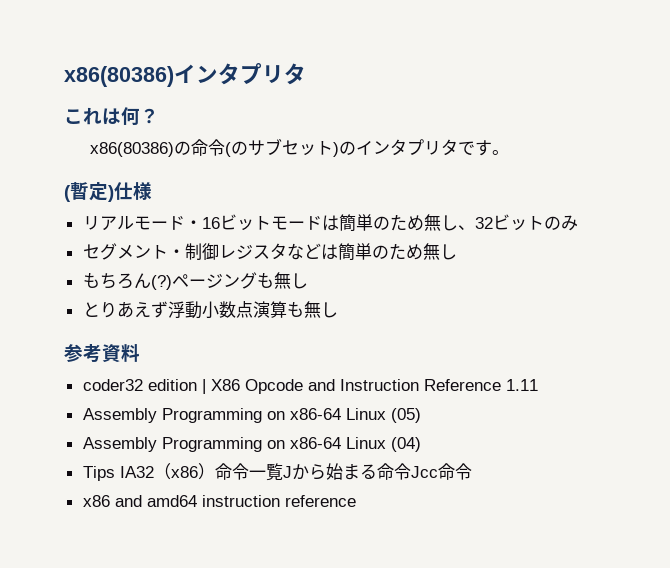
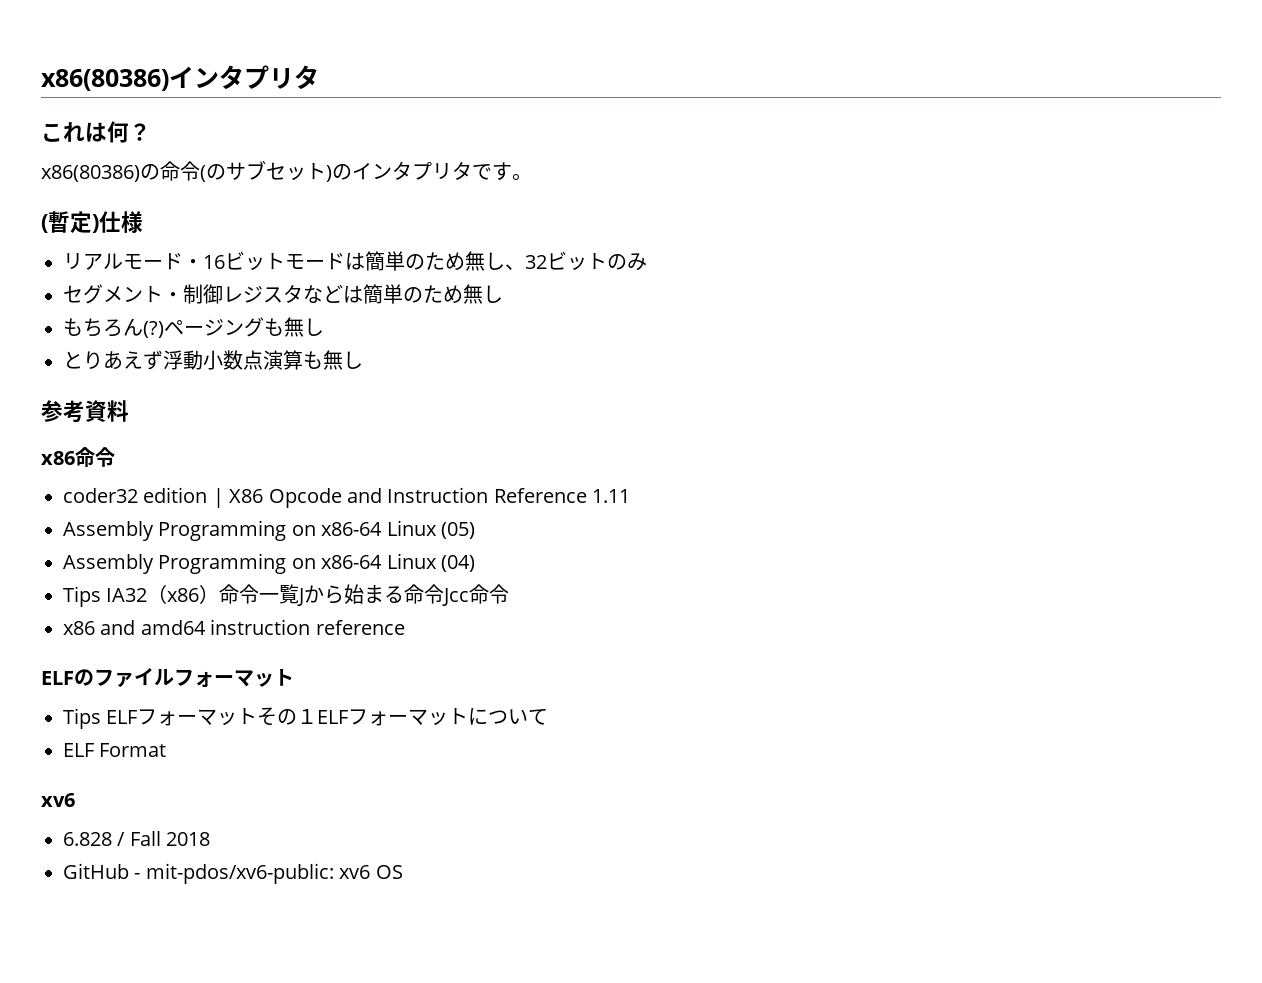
(140, 353) none -> [41,447,115,467] // x86命令
(356, 501) none -> [41,668,294,688] [63,707,549,729] [63,743,167,757] [41,793,75,807] [63,831,211,846] [63,863,403,884] // ELFのファイルフォーマット // Tips ELFフォーマットその１ELFフォーマットについて // ELF Format // xv6 // 6.828 / Fall 2018 // GitHub - mit-pdos/xv6-public: xv6 OS

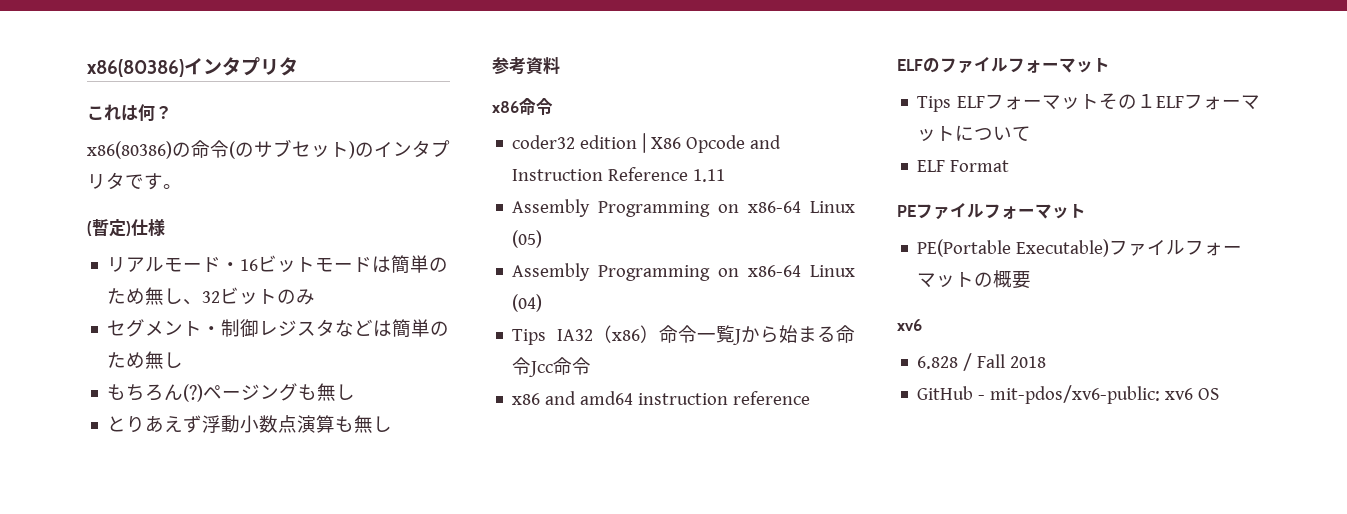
(167, 750) none -> [897,203,1086,220] [917,239,1243,257] [917,270,1032,289] // PEファイルフォーマット // PE(Portable Executable)ファイルフォーマットの概要

